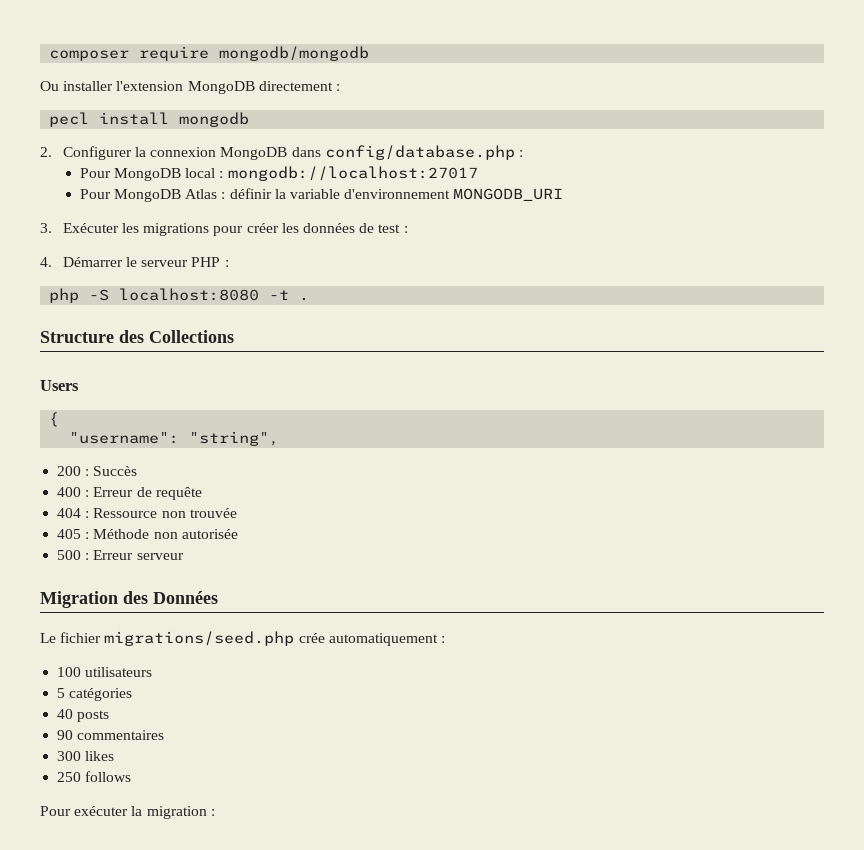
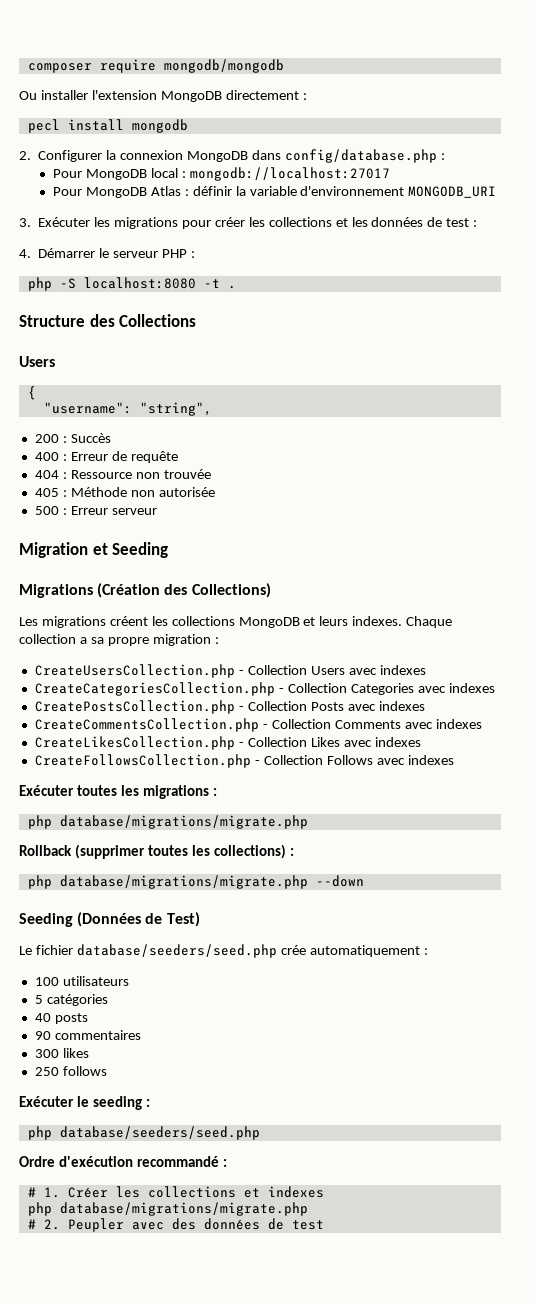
(299, 228) none -> [268,217,368,227] collections et les
[123,591,218,604] des Données -> [92,542,169,558] [19,583,271,598] [19,616,453,628] [19,634,219,646] [34,664,426,678] [34,682,495,696] [34,700,425,714] [34,718,482,732] [34,736,421,750] [34,754,454,768] [19,785,217,799] [27,815,308,829] [19,844,294,859] [27,875,364,889] [19,912,200,927] et Seeding // Migrations (Création des Collections) // Les migrations créent les collections MongoDB et leurs indexes. Chaque collection a sa propre migration : // CreateUsersCollection.php - Collection Users avec indexes // CreateCategoriesCollection.php - Collection Categories avec indexes // CreatePostsCollection.php - Collection Posts avec indexes // CreateCommentsCollection.php - Collection Comments avec indexes // CreateLikesCollection.php - Collection Likes avec indexes // CreateFollowsCollection.php - Collection Follows avec indexes // Exécuter toutes les migrations : // php database/migrations/migrate.php // Rollback (supprimer toutes les collections) : // php database/migrations/migrate.php --down // Seeding (Données de Test)
[104,631,295,646] migrations/seed.php -> [76,944,277,958] database/seeders/seed.php
[40,806,215,819] Pour exécuter la migration : -> [19,1096,150,1110] [27,1126,260,1140] [19,1156,227,1167] [27,1186,324,1198] [27,1202,308,1216] [27,1218,324,1232] Exécuter le seeding : // php database/seeders/seed.php // Ordre d'exécution recommandé : // # 1. Créer les collections et indexes // php database/migrations/migrate.php // # 2. Peupler avec des données de test

